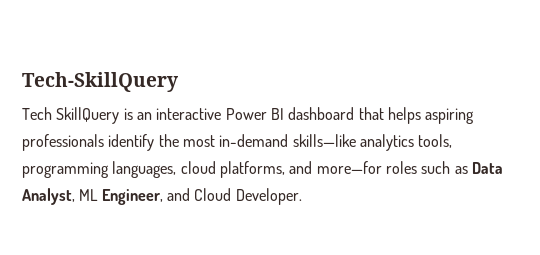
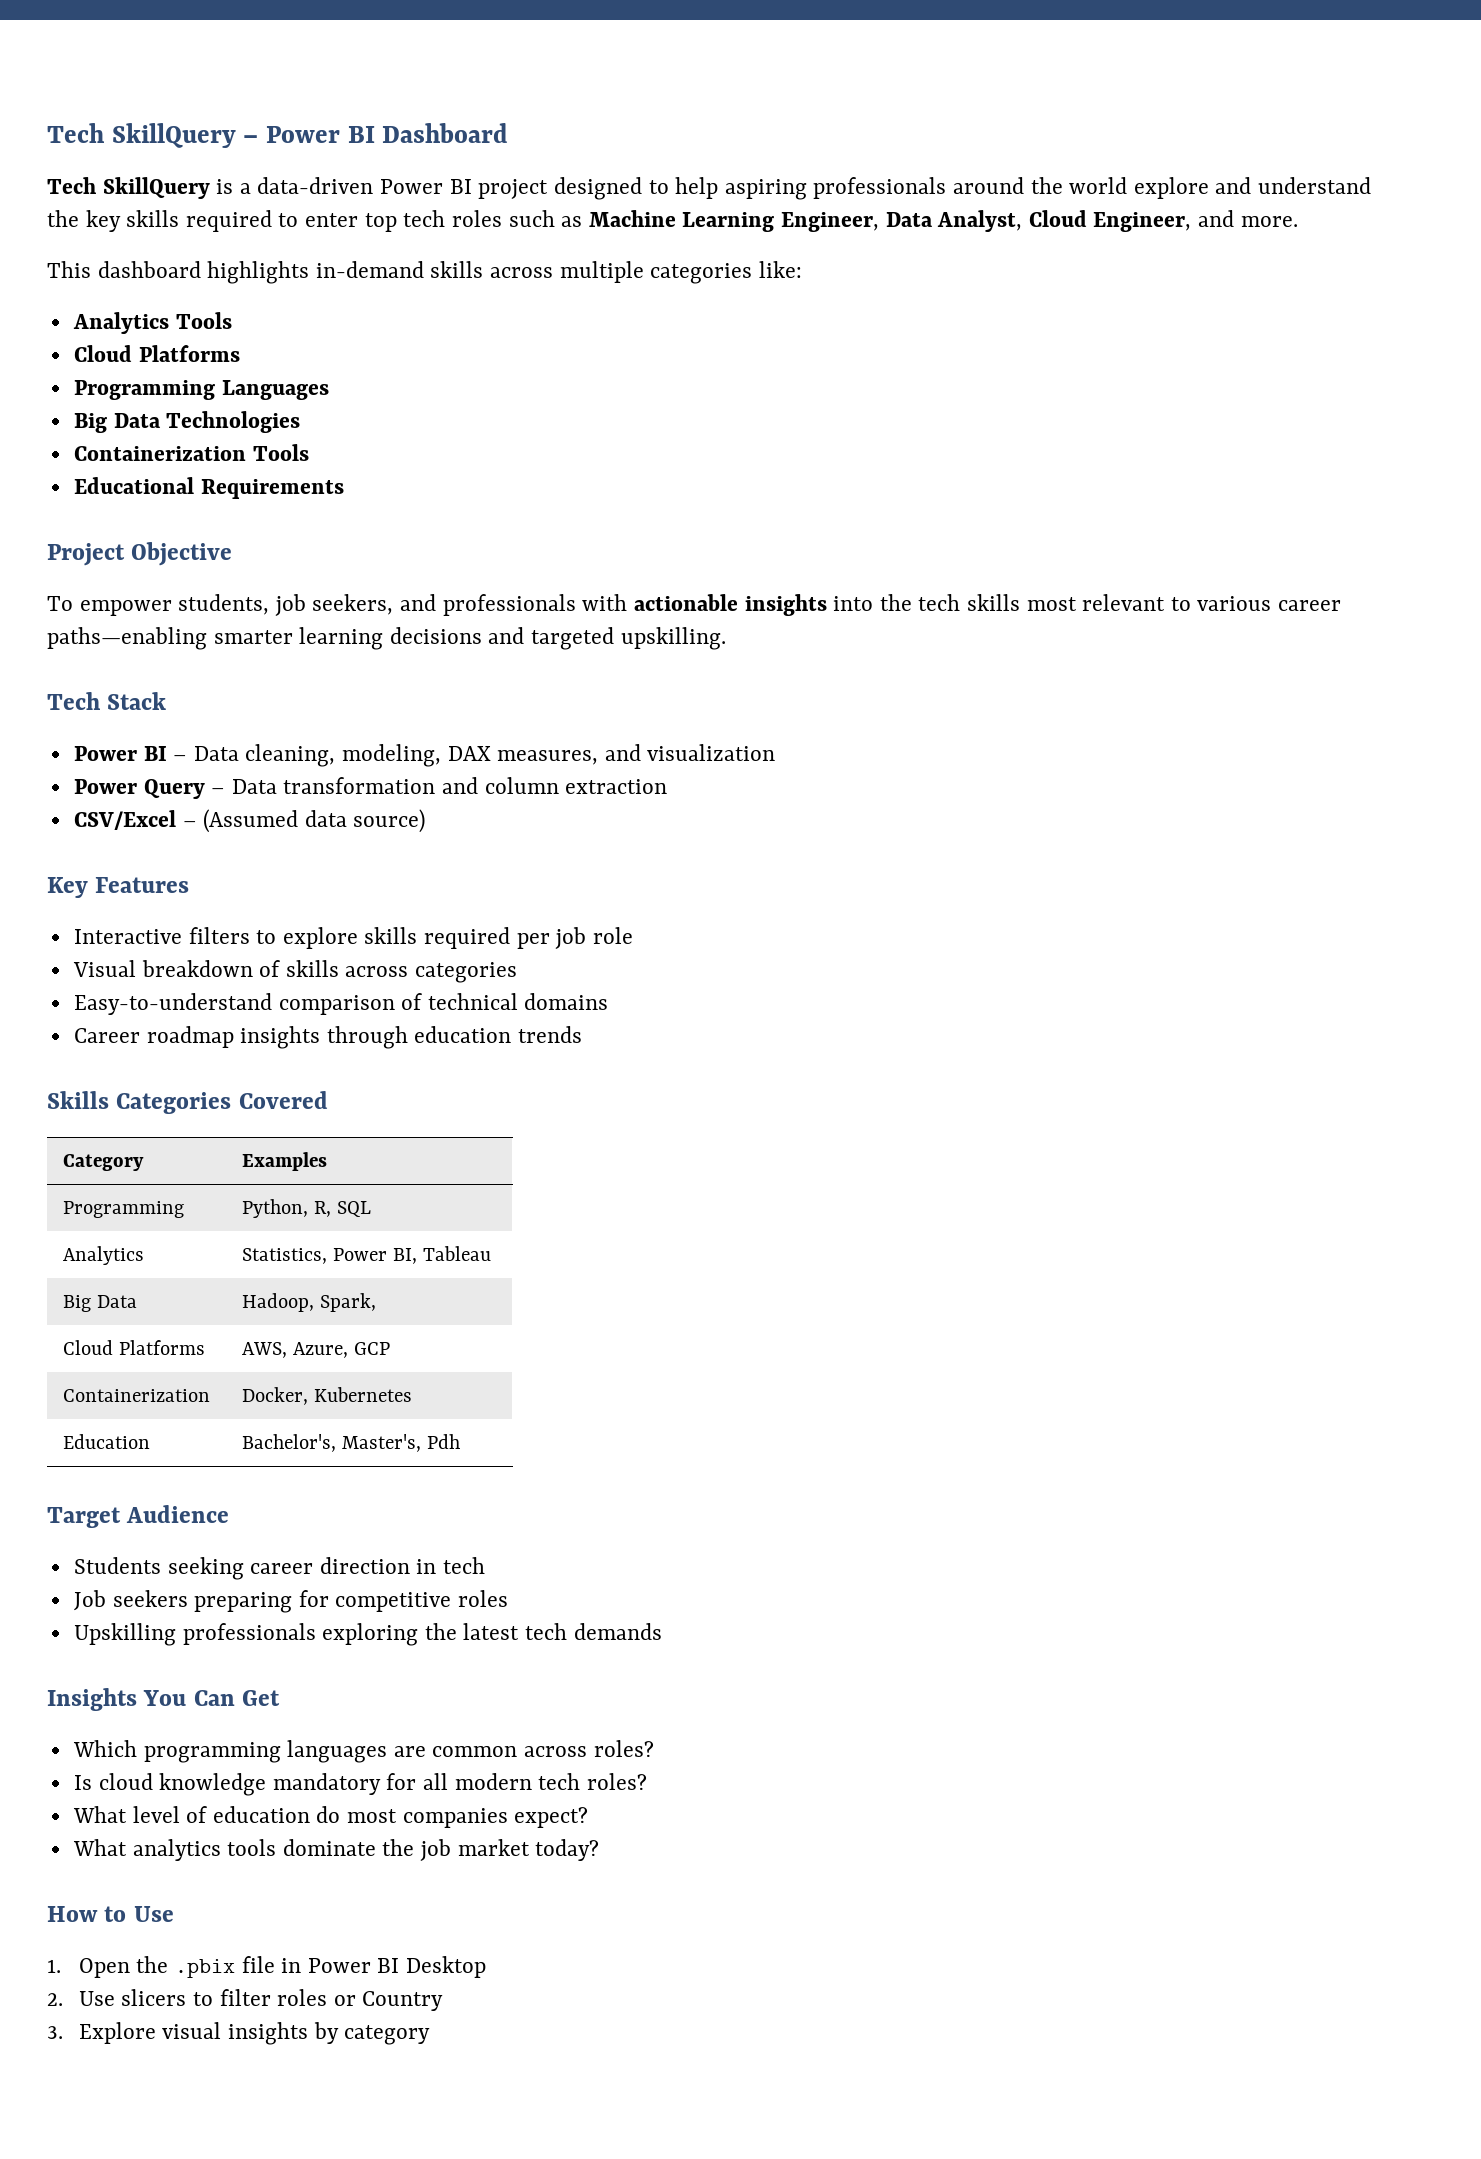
[22,72,178,92] [22,107,475,124] [22,134,453,151] [22,161,468,178] Tech-SkillQuery // Tech SkillQuery is an interactive Power BI dashboard that helps aspiring professionals identify the most in-demand skills—like analytics tools, programming languages, cloud platforms, and more—for roles such as -> [47,123,509,148] [47,177,1372,200] [47,210,879,232] Tech SkillQuery – Power BI Dashboard // Tech SkillQuery is a data-driven Power BI project designed to help aspiring professionals around the world explore and understand the key skills required to enter top tech roles such as Machine Learning Engineer,
[79,189,99,201] ML -> [1028,210,1087,227] Cloud
[194,188,302,205] Cloud Developer. -> [1240,216,1298,227] [47,261,802,284] [72,312,232,334] [73,345,240,362] [73,380,329,400] [73,411,301,433] [73,444,309,461] [73,477,344,499] [47,542,233,566] [47,594,1342,616] [47,627,726,650] [47,692,167,710] [73,744,776,767] [73,777,668,799] [73,809,426,833] [47,877,190,898] [73,927,633,949] [72,960,518,983] [73,993,609,1015] [73,1026,583,1049] [47,1091,328,1114] [62,1154,144,1171] [241,1152,327,1171] [62,1201,184,1218] [241,1199,371,1218] [62,1246,144,1265] [241,1246,491,1264] [62,1295,137,1312] [241,1293,376,1312] [62,1340,205,1355] [241,1342,390,1358] [62,1389,210,1402] [241,1387,412,1405] [62,1434,150,1449] [241,1434,460,1452] [47,1505,230,1528] [73,1557,486,1580] [73,1590,509,1613] [73,1623,662,1646] [47,1688,280,1711] [72,1740,654,1763] [73,1773,647,1796] [72,1806,589,1828] [72,1839,600,1861] [47,1906,174,1922] [47,1956,487,1978] [47,1989,444,2011] [47,2022,431,2045] more. // This dashboard highlights in-demand skills across multiple categories like: // Analytics Tools // Cloud Platforms // Programming Languages // Big Data Technologies // Containerization Tools // Educational Requirements // Project Objective // To empower students, job seekers, and professionals with actionable insights into the tech skills most relevant to various career paths—enabling smarter learning decisions and targeted upskilling. // Tech Stack // Power BI – Data cleaning, modeling, DAX measures, and visualization // Power Query – Data transformation and column extraction // CSV/Excel – (Assumed data source) // Key Features // Interactive filters to explore skills required per job role // Visual breakdown of skills across categories // Easy-to-understand comparison of technical domains // Career roadmap insights through education trends // Skills Categories Covered // Category | Examples // Programming | Python, R, SQL // Analytics | Statistics, Power BI, Tableau // Big Data | Hadoop, Spark, // Cloud Platforms | AWS, Azure, GCP // Containerization | Docker, Kubernetes // Education | Bachelor's, Master's, Pdh // Target Audience // Students seeking career direction in tech // Job seekers preparing for competitive roles // Upskilling professionals exploring the latest tech demands // Insights You Can Get // Which programming languages are common across roles? // Is cloud knowledge mandatory for all modern tech roles? // What level of education do most companies expect? // What analytics tools dominate the job market today? // How to Use // 1. Open the .pbix file in Power BI Desktop // 2. Use slicers to filter roles or Country // 3. Explore visual insights by category

